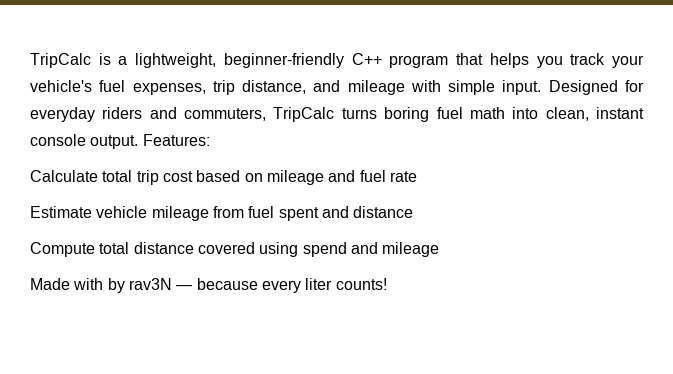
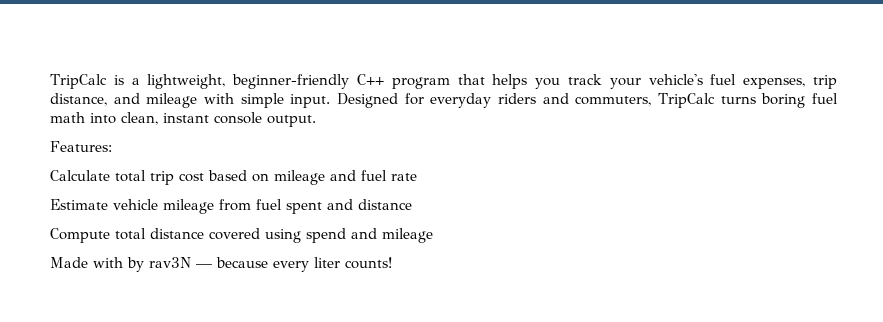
(139, 142) none -> (316, 121) //

